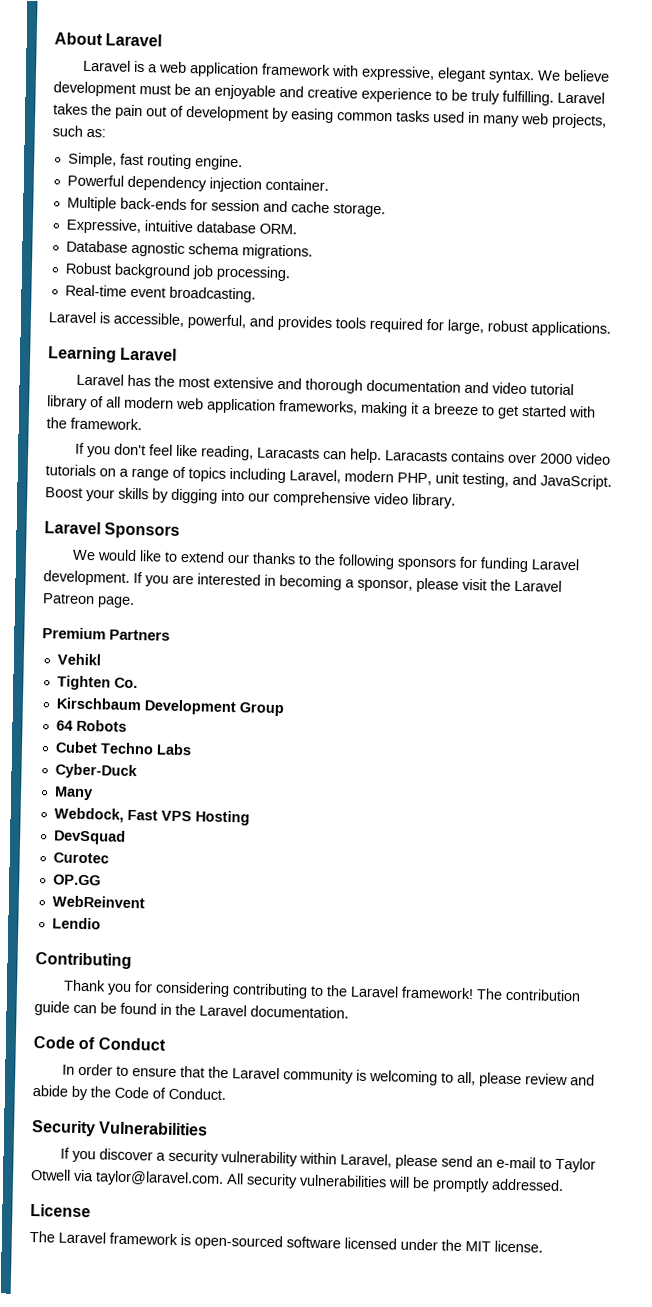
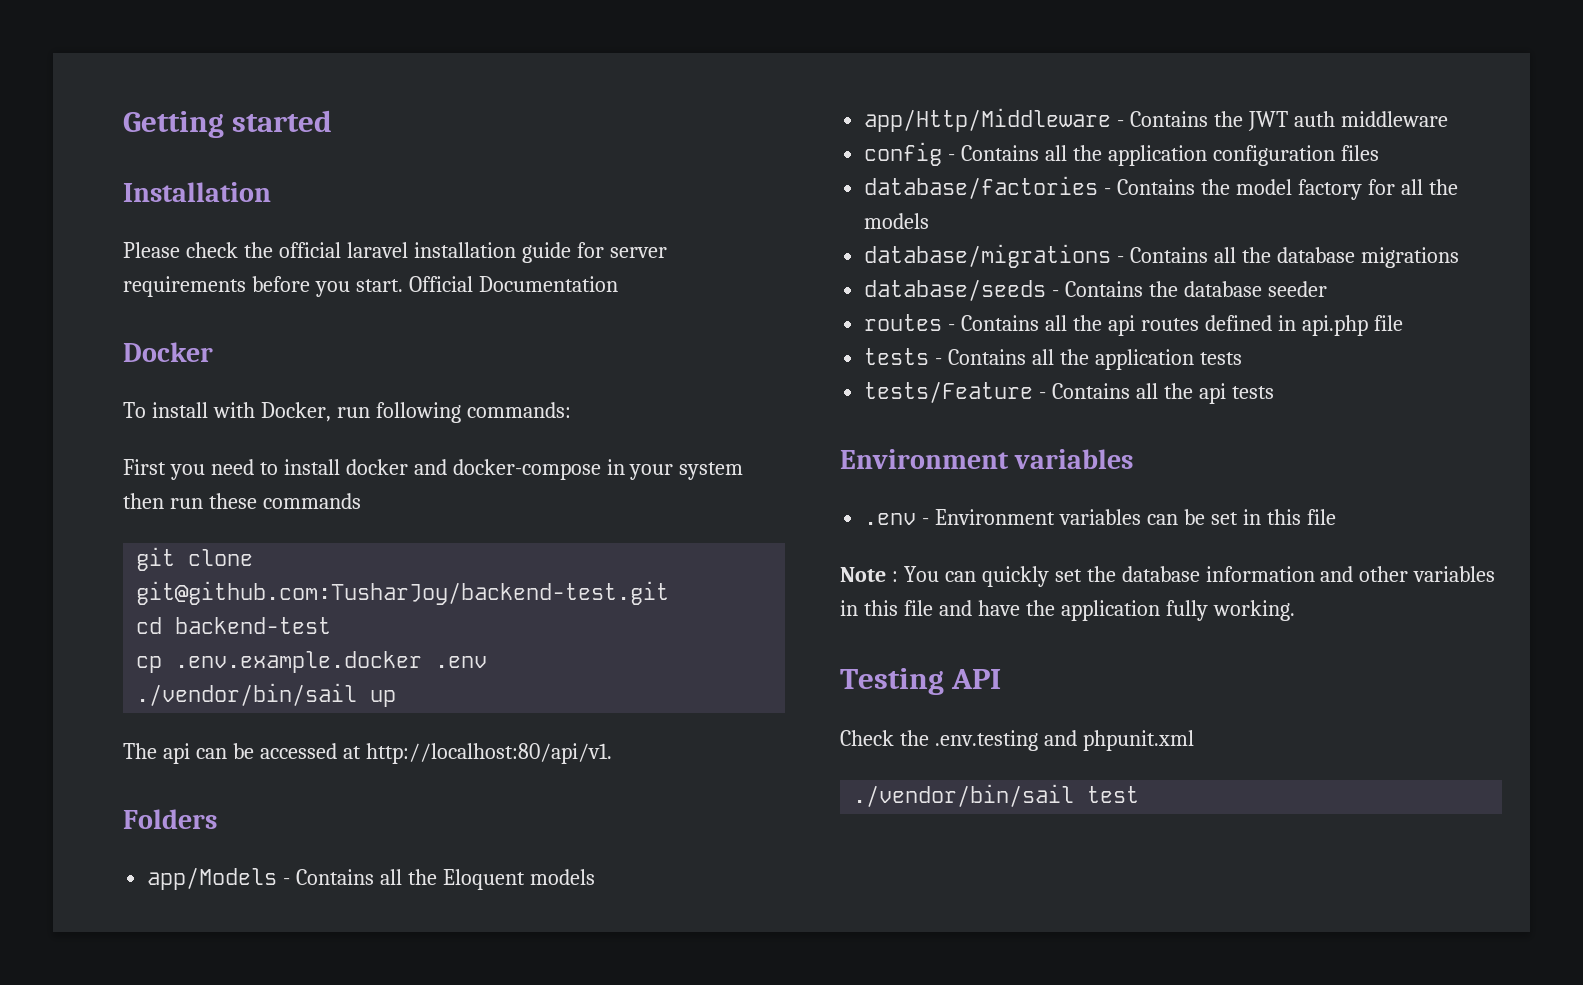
[54,32,163,47] [82,59,610,84] [53,81,605,106] [53,103,607,129] [52,125,106,138] [67,152,243,171] [66,174,329,193] [66,196,386,218] [65,218,297,235] [65,240,313,260] [64,262,291,282] [64,284,256,303] [48,311,611,337] [48,346,178,363] [75,373,574,396] [47,395,596,419] [46,417,142,431] [74,442,611,465] [45,464,612,490] [45,487,456,509] [44,521,181,539] [71,549,580,573] [43,570,562,593] [42,593,135,609] [42,627,171,641] [56,653,101,666] [56,675,138,691] [55,697,284,717] [55,719,127,732] [54,741,192,756] [54,763,138,780] [53,786,93,801] [53,807,250,826] [52,829,126,845] [52,852,109,864] [52,874,101,886] [51,895,145,909] [51,917,101,930] [35,952,132,970] [62,979,581,1002] [34,1001,349,1019] [33,1036,166,1051] [61,1063,595,1088] [32,1085,226,1101] [31,1120,209,1137] [59,1147,596,1173] [31,1168,564,1193] [30,1203,91,1218] [29,1230,543,1253] About Laravel // Laravel is a web application framework with expressive, elegant syntax. We believe development must be an enjoyable and creative experience to be truly fulfilling. Laravel takes the pain out of development by easing common tasks used in many web projects, such as: // Simple, fast routing engine. // Powerful dependency injection container. // Multiple back-ends for session and cache storage. // Expressive, intuitive database ORM. // Database agnostic schema migrations. // Robust background job processing. // Real-time event broadcasting. // Laravel is accessible, powerful, and provides tools required for large, robust applications. // Learning Laravel // Laravel has the most extensive and thorough documentation and video tutorial library of all modern web application frameworks, making it a breeze to get started with the framework. // If you don't feel like reading, Laracasts can help. Laracasts contains over 2000 video tutorials on a range of topics including Laravel, modern PHP, unit testing, and JavaScript. Boost your skills by digging into our comprehensive video library. // Laravel Sponsors // We would like to extend our thanks to the following sponsors for funding Laravel development. If you are interested in becoming a sponsor, please visit the Laravel Patreon page. // Premium Partners // Vehikl // Tighten Co. // Kirschbaum Development Group // 64 Robots // Cubet Techno Labs // Cyber-Duck // Many // Webdock, Fast VPS Hosting // DevSquad // Curotec // OP.GG // WebReinvent // Lendio // Contributing // Thank you for considering contributing to the Laravel framework! The contribution guide can be found in the Laravel documentation. // Code of Conduct // In order to ensure that the Laravel community is welcoming to all, please review and abide by the Code of Conduct. // Security Vulnerabilities // If you discover a security vulnerability within Laravel, please send an e-mail to Taylor Otwell via taylor@laravel.com. All security vulnerabilities will be promptly addressed. // License // The Laravel framework is open-sourced software licensed under the MIT license. -> [123,110,333,138] [123,182,271,202] [123,242,667,263] [123,276,618,297] [123,342,213,362] [123,402,571,423] [123,459,744,480] [123,493,361,509] [136,547,254,571] [136,581,670,605] [136,617,332,634] [136,651,488,673] [136,683,397,707] [123,743,612,764] [123,809,217,829] [147,867,595,890] [864,108,1448,132] [864,142,1379,166] [864,176,1458,200] [864,213,930,229] [864,244,1459,268] [864,279,1327,301] [864,314,1403,336] [864,348,1242,370] [864,381,1274,404] [840,449,1134,469] [864,509,1336,525] [840,566,1496,587] [840,600,1295,621] [840,668,1002,695] [840,730,1194,751] [853,784,1140,807] Getting started // Installation // Please check the official laravel installation guide for server requirements before you start. Official Documentation // Docker // To install with Docker, run following commands: // First you need to install docker and docker-compose in your system then run these commands // git clone git@github.com:TusharJoy/backend-test.git // cd backend-test // cp .env.example.docker .env // ./vendor/bin/sail up // The api can be accessed at http://localhost:80/api/v1. // Folders // app/Models - Contains all the Eloquent models // app/Http/Middleware - Contains the JWT auth middleware // config - Contains all the application configuration files // database/factories - Contains the model factory for all the models // database/migrations - Contains all the database migrations // database/seeds - Contains the database seeder // routes - Contains all the api routes defined in api.php file // tests - Contains all the application tests // tests/Feature - Contains all the api tests // Environment variables // .env - Environment variables can be set in this file // Note : You can quickly set the database information and other variables in this file and have the application fully working. // Testing API // Check the .env.testing and phpunit.xml // ./vendor/bin/sail test

